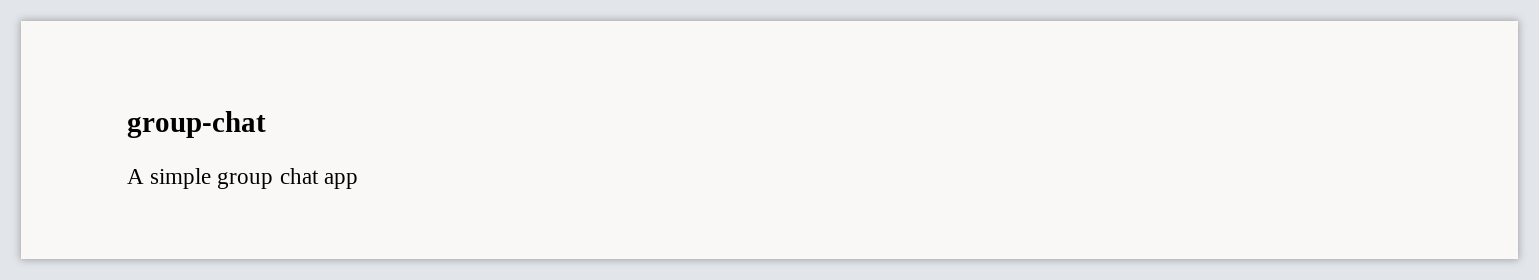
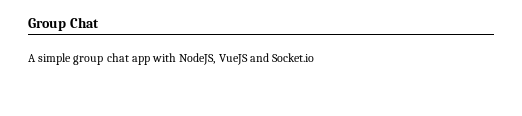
[127,111,266,138] group-chat -> [28,17,99,31] Group Chat
(358, 181) none -> [152,53,315,65] with NodeJS, VueJS and Socket.io

